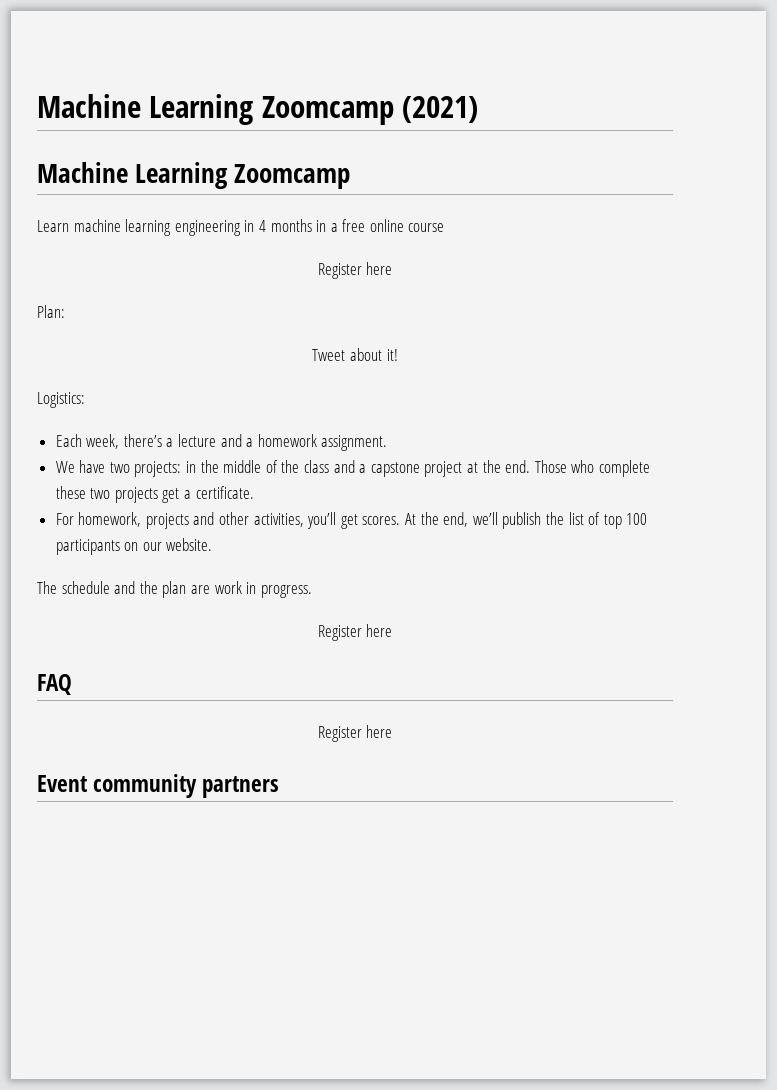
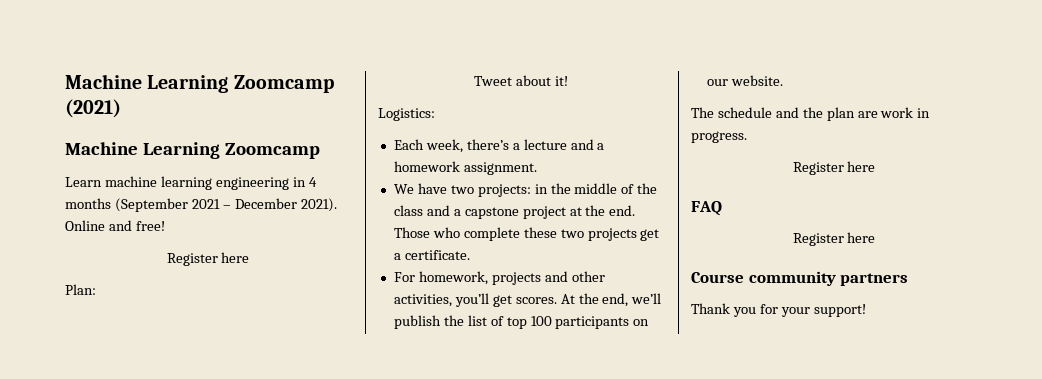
[316,219,445,232] in a free online course -> [114,198,337,212] [65,220,165,231] (September 2021 – December 2021). Online and free!
[37,775,87,792] Event -> [691,272,744,283] Course
(280, 787) none -> [691,303,866,317] // Thank you for your support!

